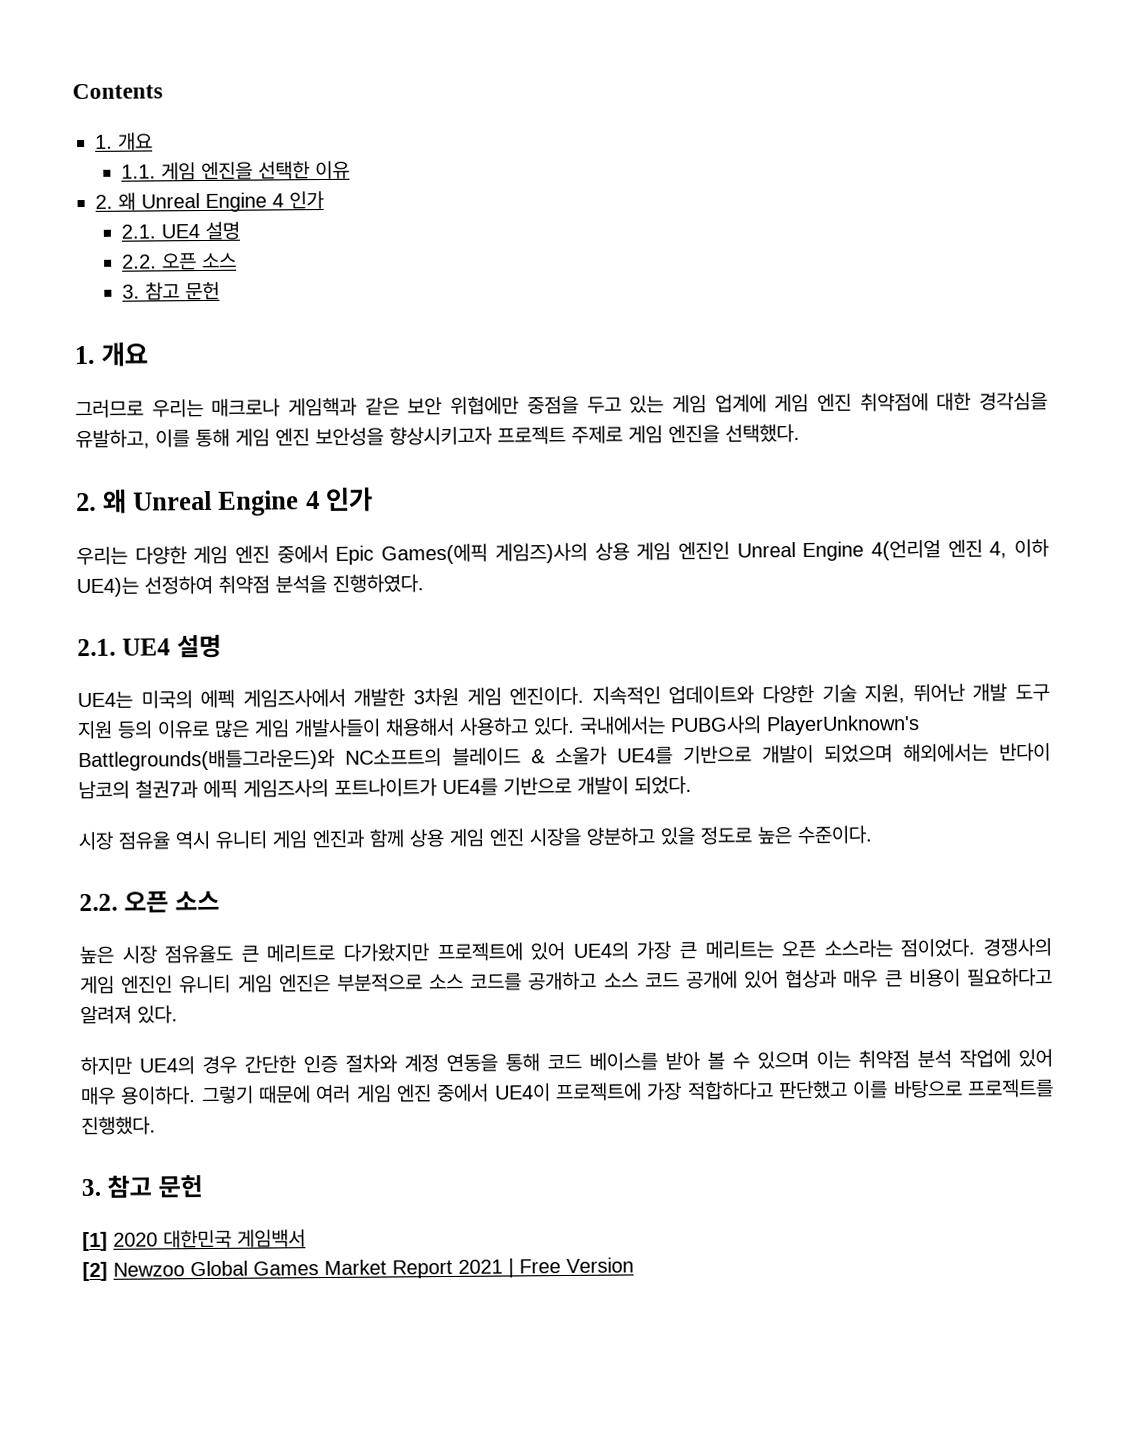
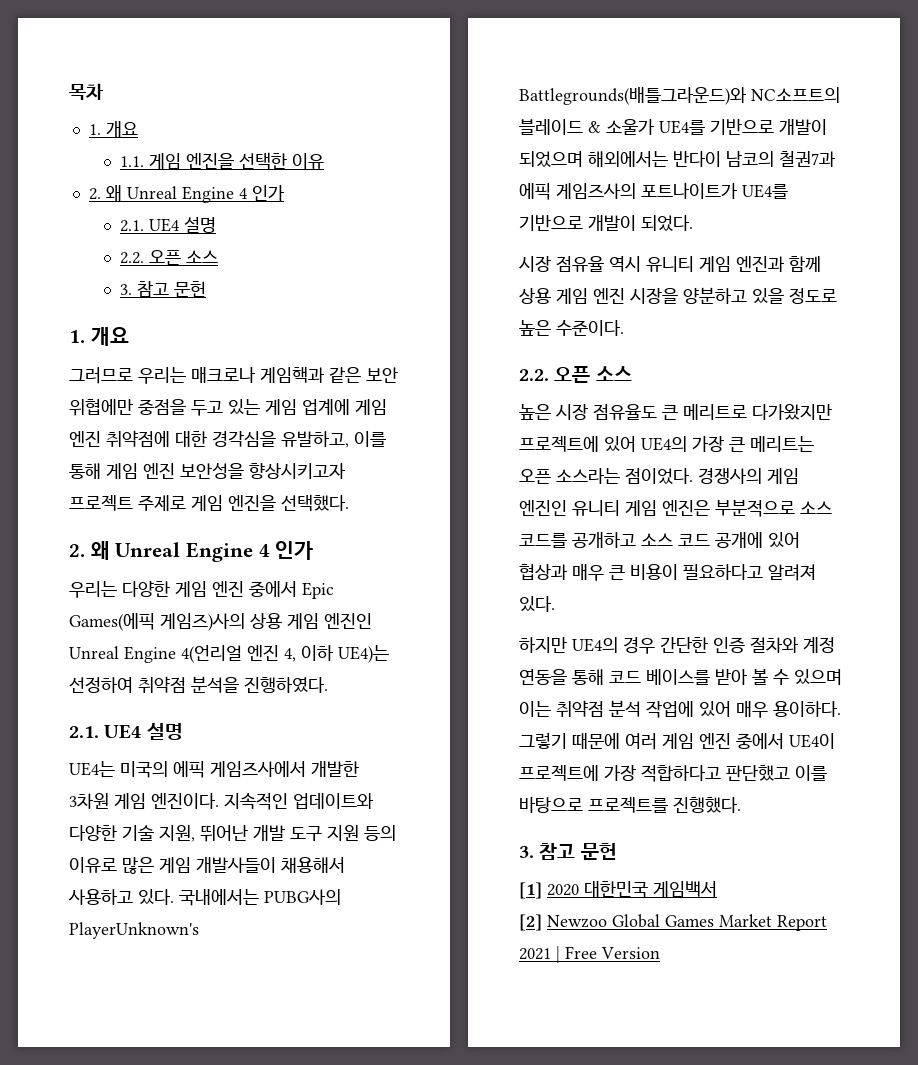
[72,83,163,100] Contents -> [69,83,103,100] 목차
[200,689,236,709] 에펙 -> [173,761,205,778] 에픽

